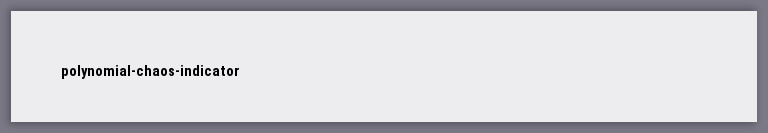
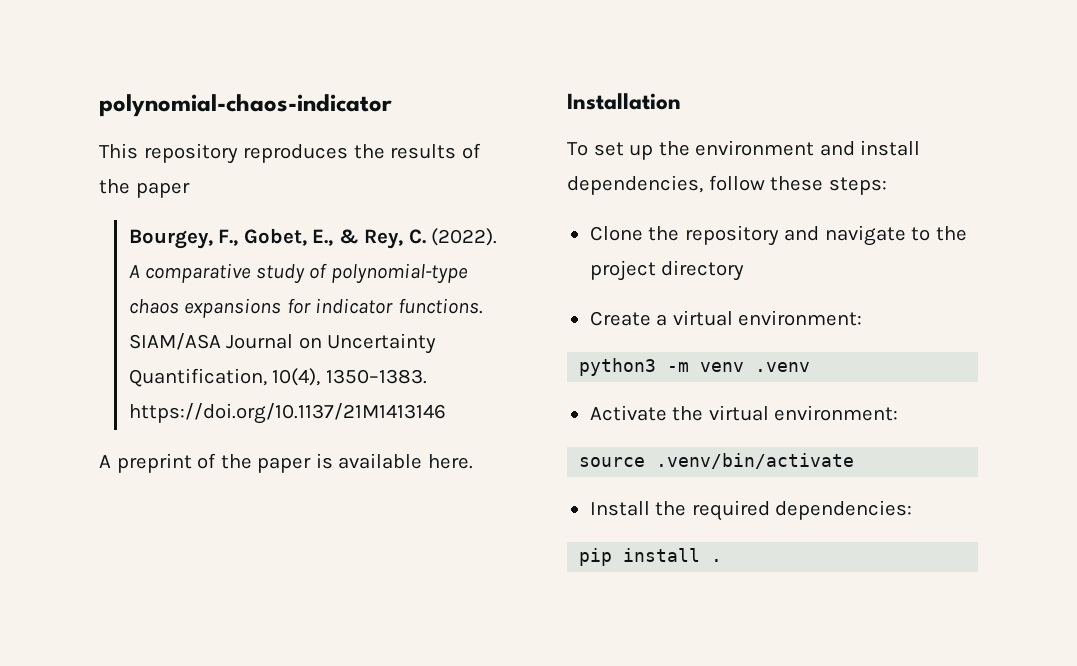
(240, 72) none -> [99,143,481,164] [99,179,190,198] [128,228,498,249] [128,263,468,284] [128,298,483,318] [128,333,437,354] [128,368,427,387] [128,403,446,424] [99,453,473,473] [567,93,681,110] [567,140,921,160] [567,175,887,195] [589,225,967,246] [589,260,745,281] [589,310,863,326] [579,358,811,376] [589,405,899,421] [579,453,855,469] [589,500,913,521] [579,548,723,566] // This repository reproduces the results of the paper // Bourgey, F., Gobet, E., & Rey, C. (2022). A comparative study of polynomial-type chaos expansions for indicator functions. SIAM/ASA Journal on Uncertainty Quantification, 10(4), 1350–1383. https://doi.org/10.1137/21M1413146 // A preprint of the paper is available here. // Installation // To set up the environment and install dependencies, follow these steps: // Clone the repository and navigate to the project directory // Create a virtual environment: // python3 -m venv .venv // Activate the virtual environment: // source .venv/bin/activate // Install the required dependencies: // pip install .

